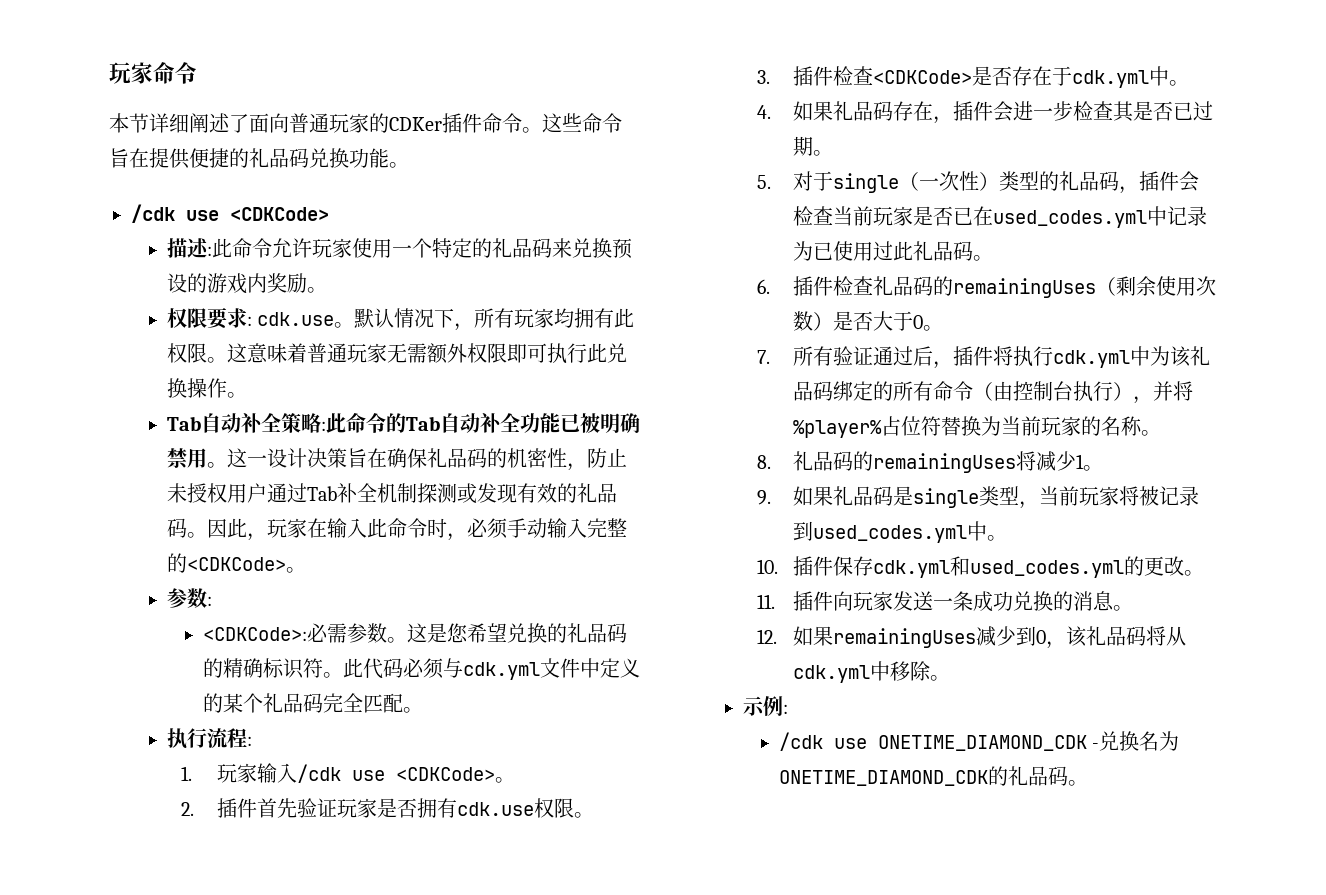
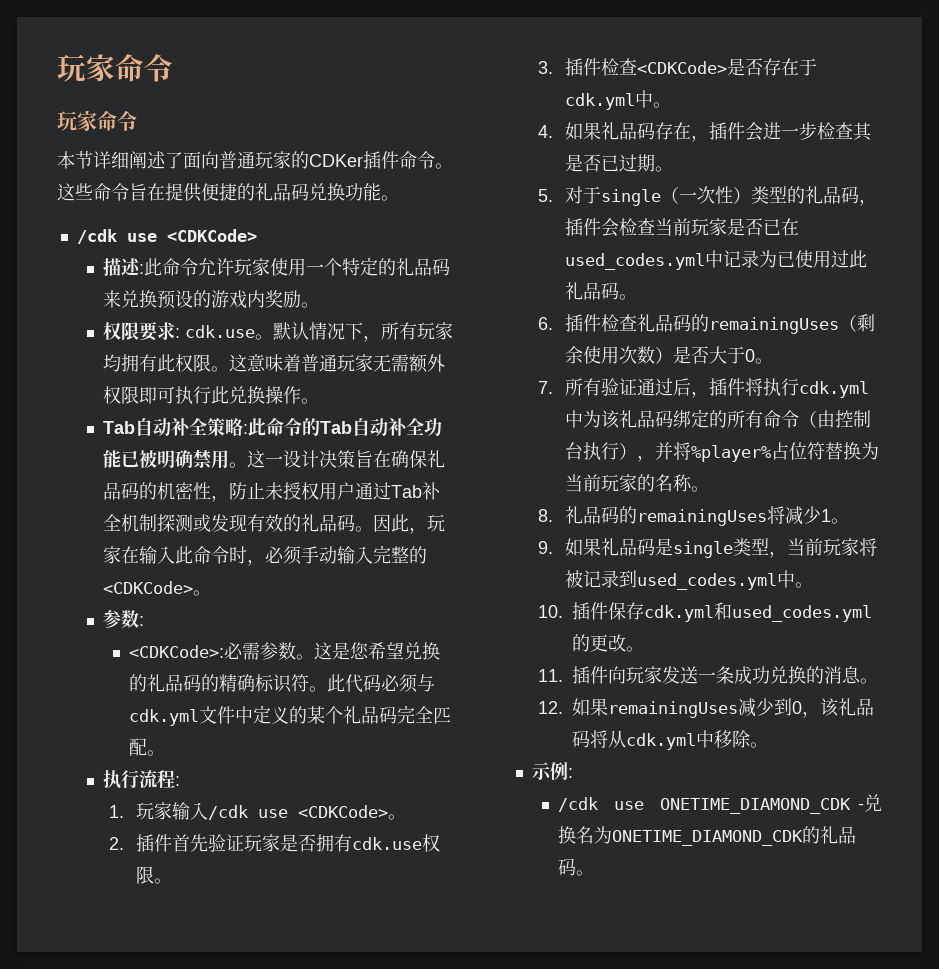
[109,62,197,84] 玩家命令 -> [57,54,173,82] [57,110,137,131] 玩家命令 // 玩家命令

